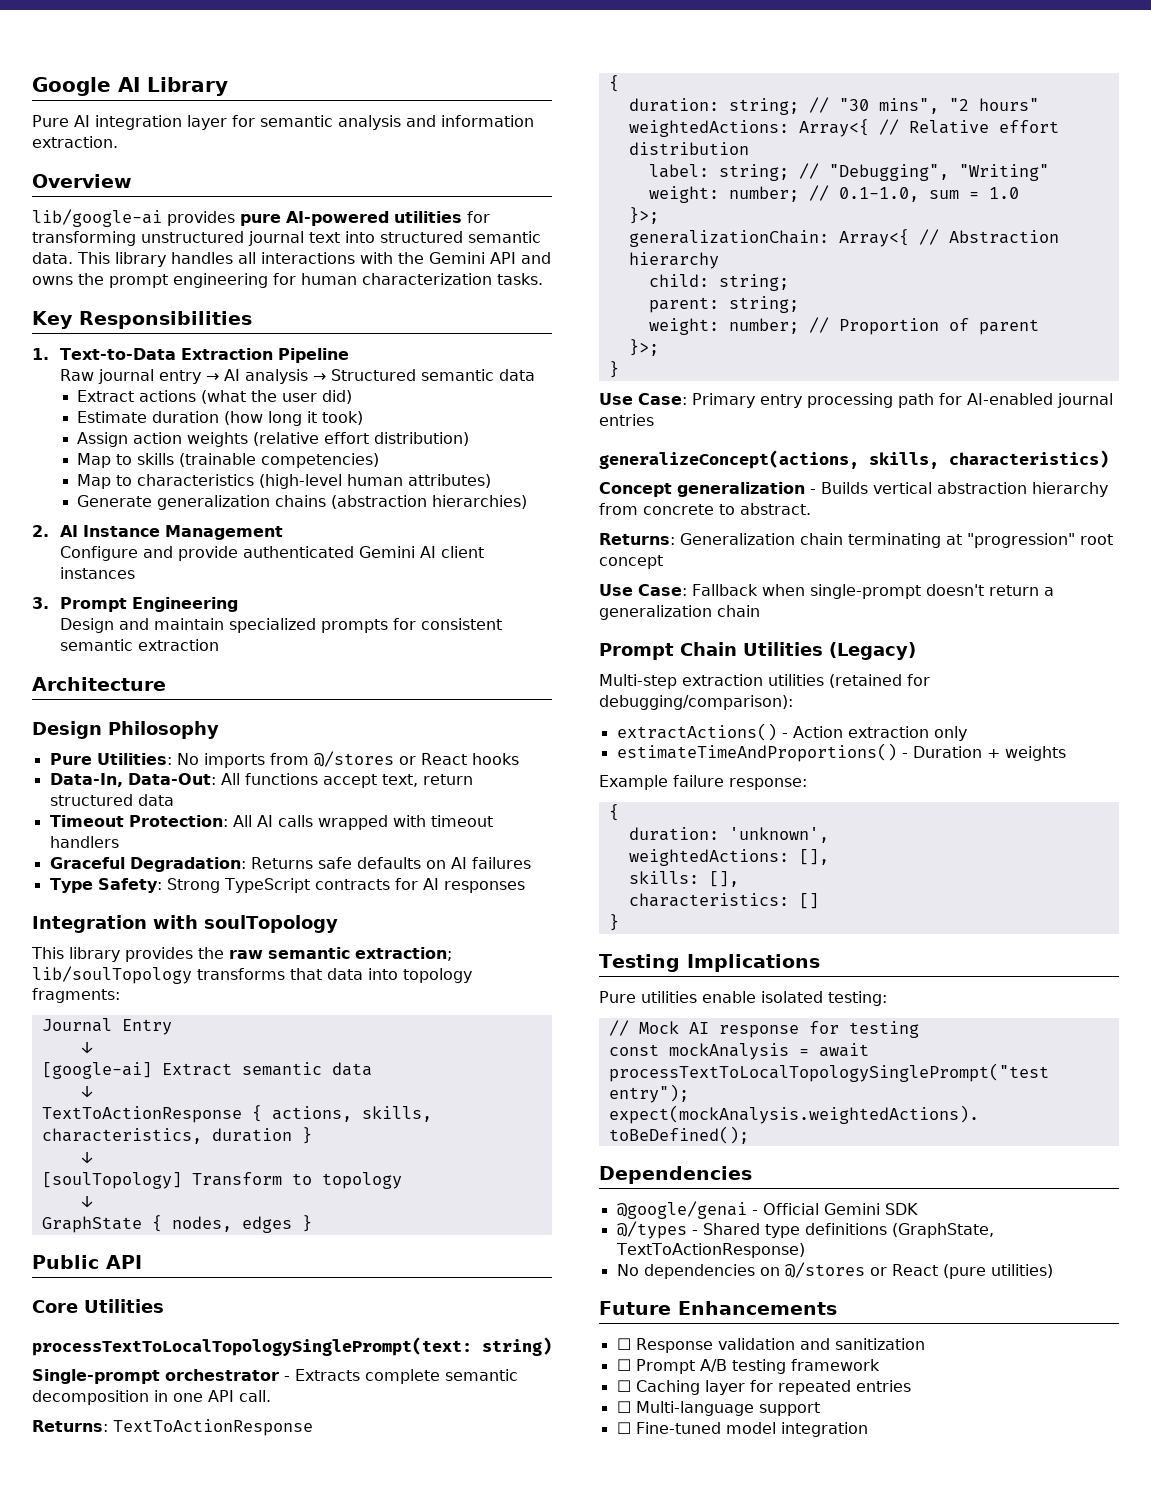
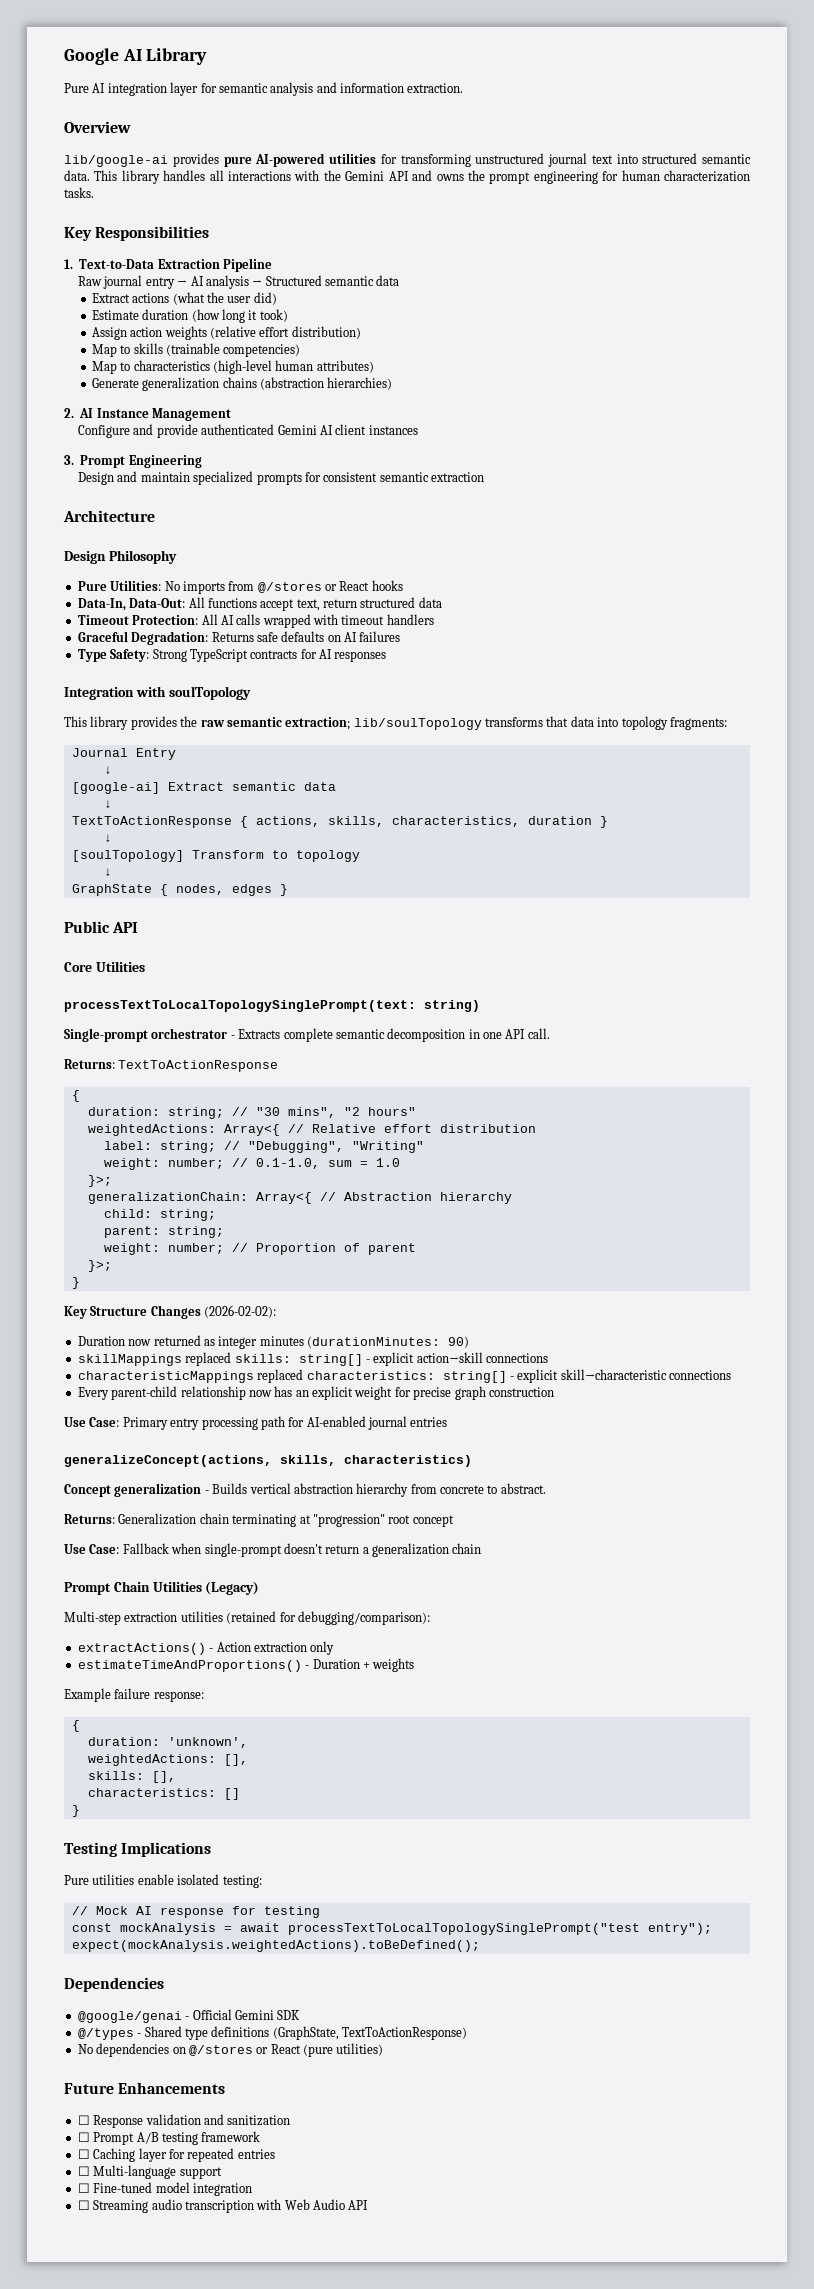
(619, 369) none -> [64,1305,277,1319] [77,1335,469,1349] [77,1352,548,1366] [77,1369,731,1383] [77,1386,554,1400] // Key Structure Changes (2026-02-02): // Duration now returned as integer minutes (durationMinutes: 90) // skillMappings replaced skills: string[] - explicit action→skill connections // characteristicMappings replaced characteristics: string[] - explicit skill→characteristic connections // Every parent-child relationship now has an explicit weight for precise graph construction
(868, 1429) none -> [77,2199,369,2213] // ☐ Streaming audio transcription with Web Audio API

